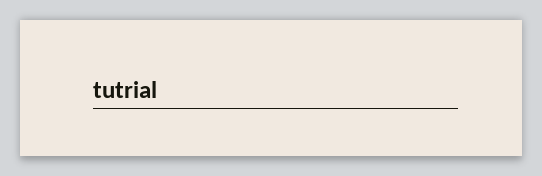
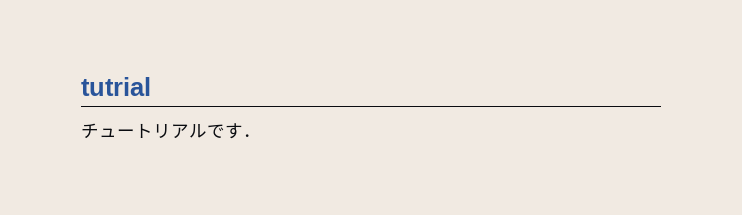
(157, 89) none -> [81,123,261,139] // チュートリアルです．

